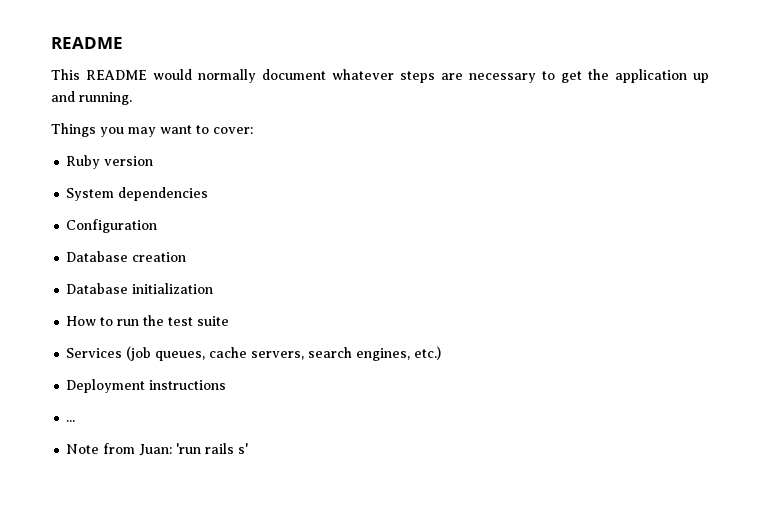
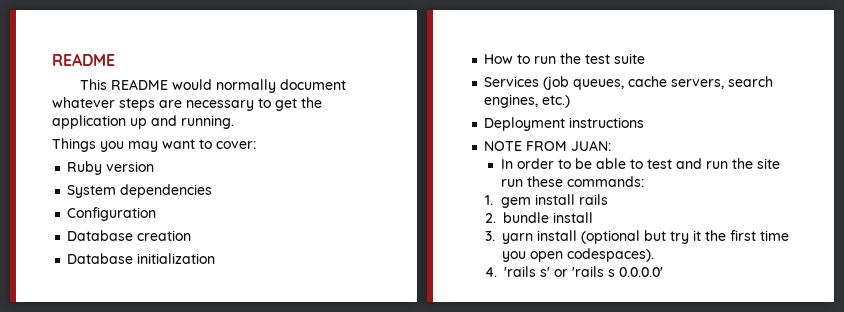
[66,420,76,422] [66,443,249,456] ... // Note from Juan: 'run rails s' -> [484,140,612,151] [500,158,780,169] [500,176,644,187] [485,194,609,208] [485,212,594,223] [485,230,790,244] [502,248,655,262] [485,266,664,277] NOTE FROM JUAN: // In order to be able to test and run the site run these commands: // 1. gem install rails // 2. bundle install // 3. yarn install (optional but try it the first time you open codespaces). // 4. 'rails s' or 'rails s 0.0.0.0'

